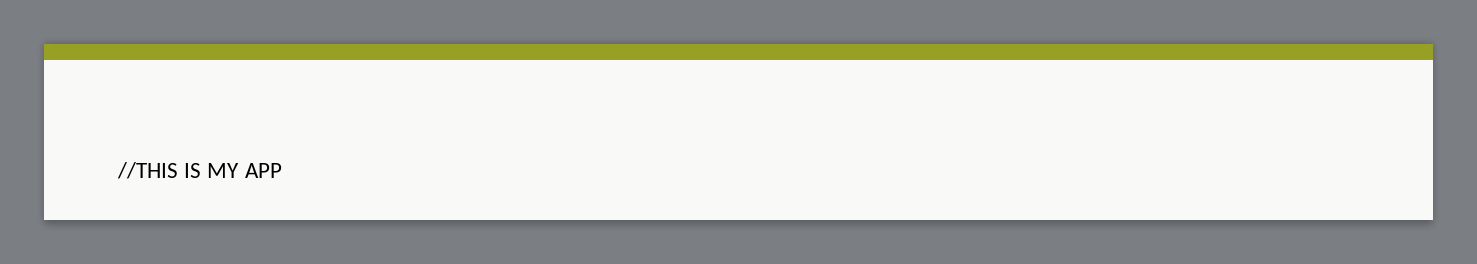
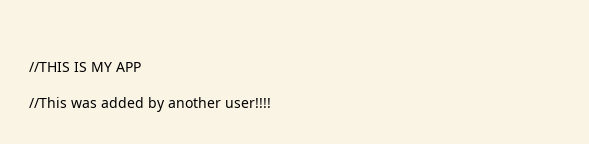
(282, 170) none -> [29,97,271,112] // //This was added by another user!!!!

